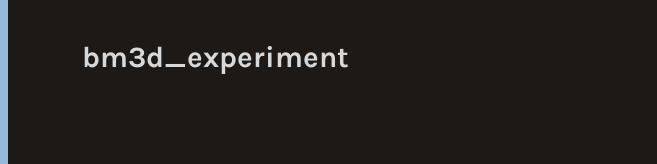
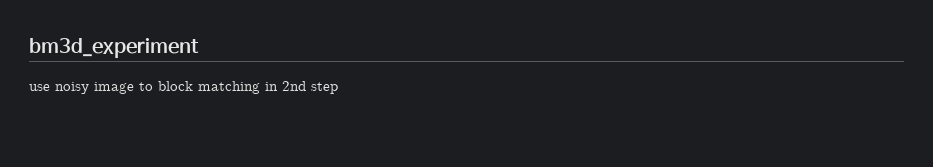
(349, 60) none -> [29,81,338,94] // use noisy image to block matching in 2nd step

